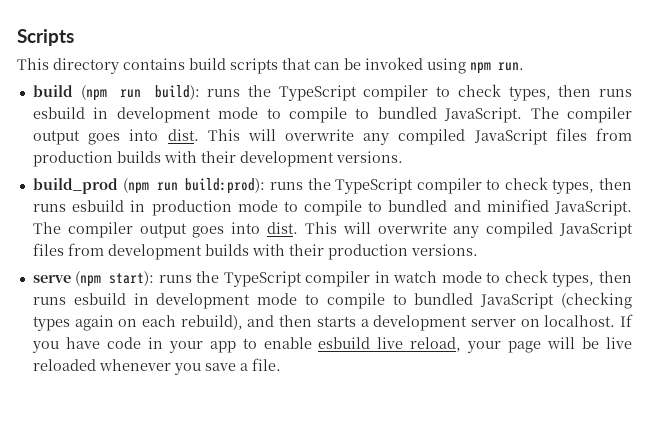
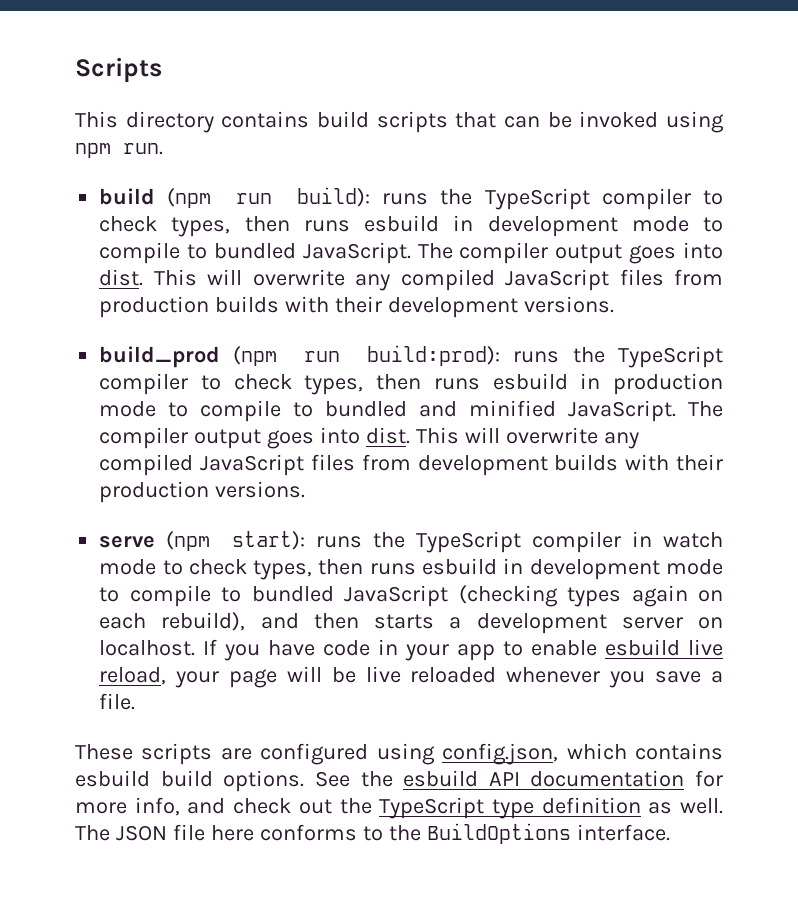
(281, 364) none -> [75,743,724,765] [75,770,723,792] [75,797,723,819] [75,823,670,844] // These scripts are configured using config.json, which contains esbuild build options. See the esbuild API documentation for more info, and check out the TypeScript type definition as well. The JSON file here conforms to the BuildOptions interface.

